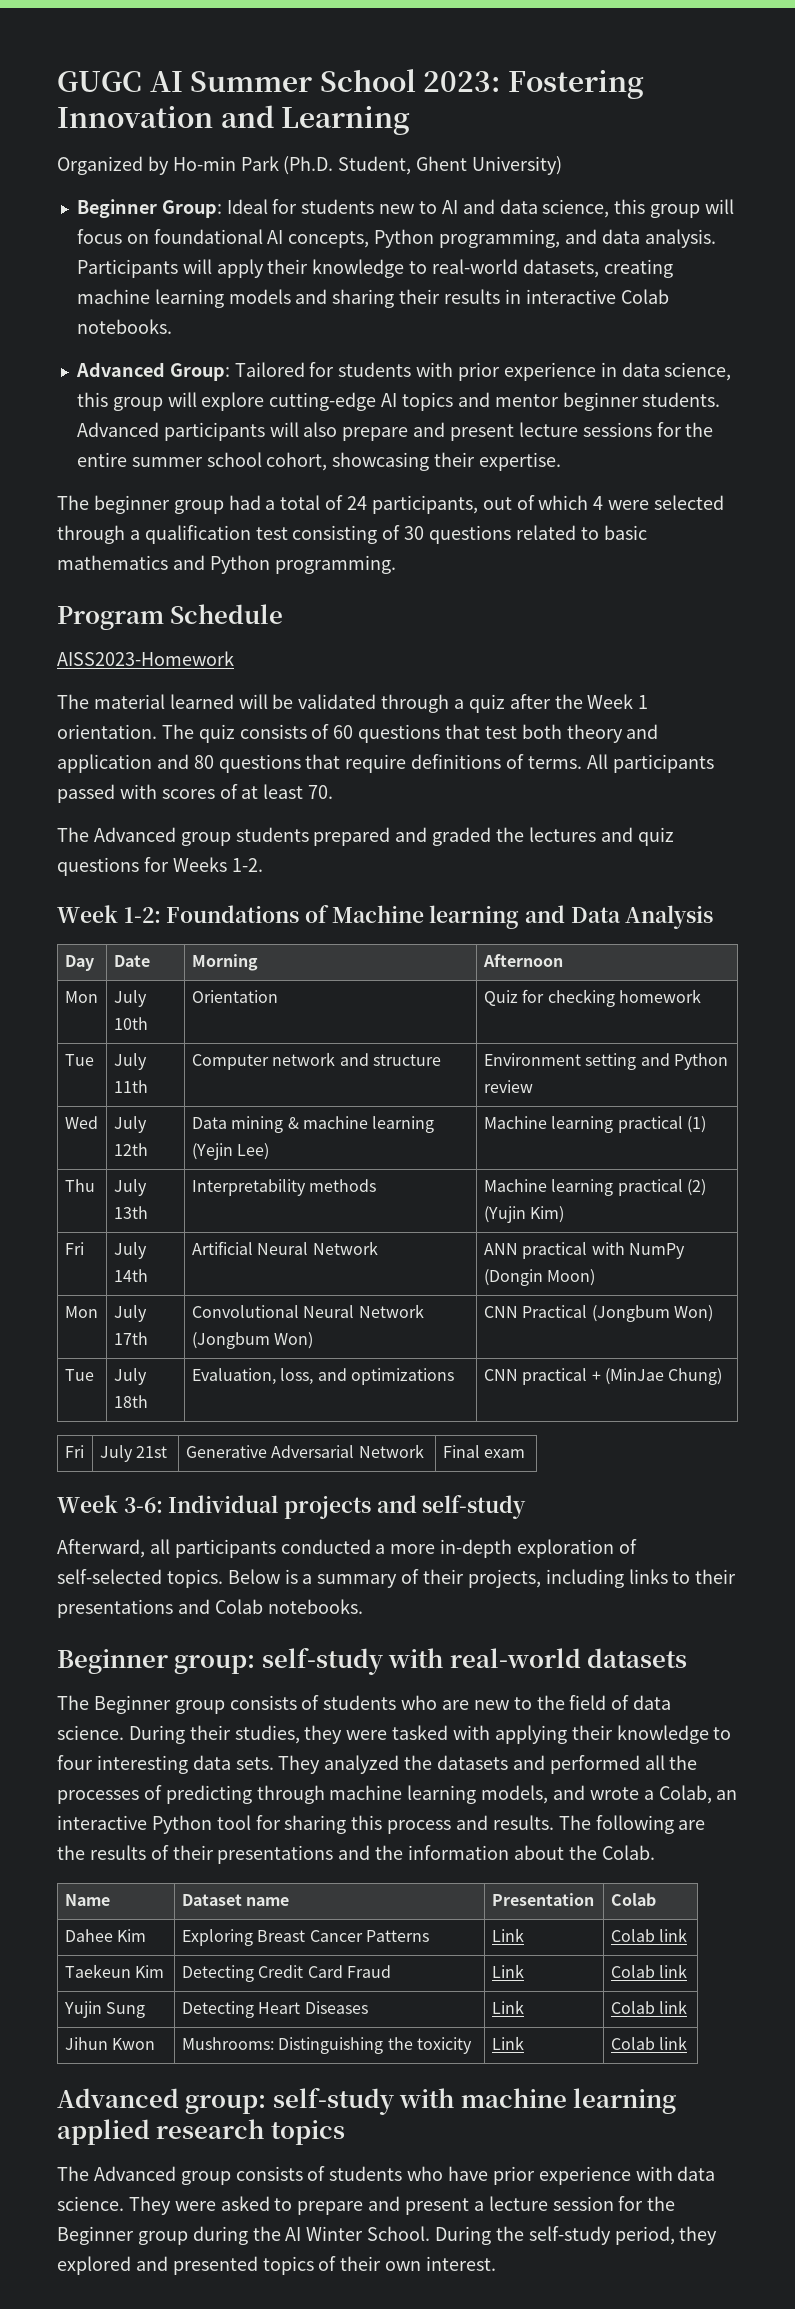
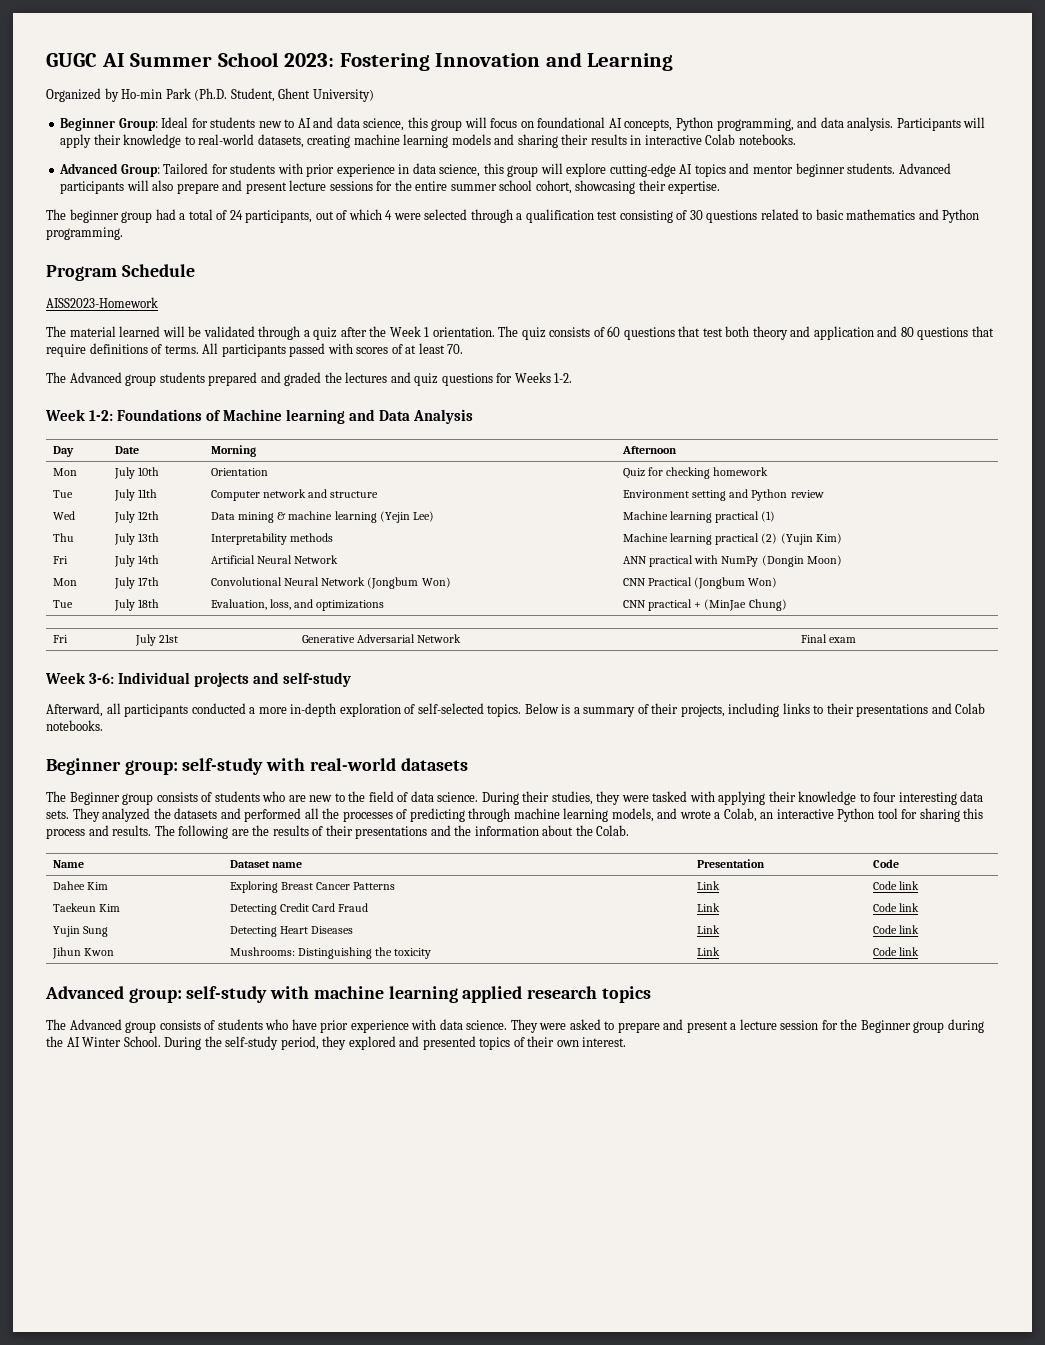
[610,1893,656,1906] Colab -> [873,859,900,868] Code
[610,1929,655,1942] Colab -> [873,881,898,890] Code
[610,1965,655,1978] Colab -> [873,903,898,912] Code
[610,2001,655,2014] Colab -> [873,925,898,934] Code
[610,2037,655,2050] Colab -> [873,947,898,956] Code

